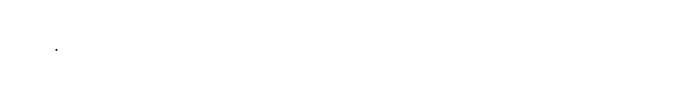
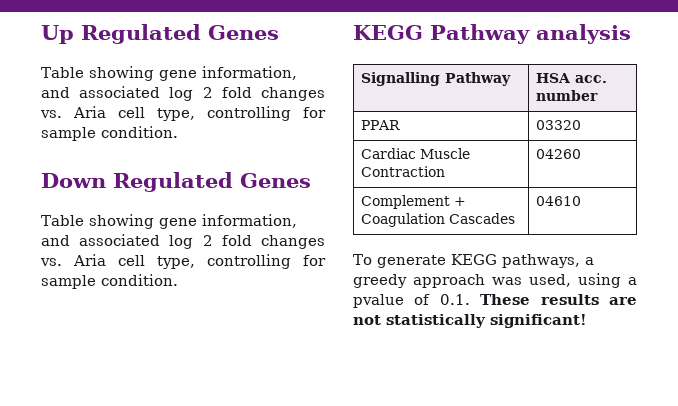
[54,48,59,51] . -> [41,24,279,44] [41,66,297,81] [41,86,325,101] [40,106,326,121] [41,126,178,141] [41,172,311,192] [41,214,297,229] [41,234,325,249] [40,254,326,269] [41,274,178,289] [353,24,631,44] [360,72,511,86] [535,73,607,83] [535,90,598,101] [360,120,400,130] [535,120,581,130] [360,148,470,159] [360,166,445,177] [535,149,581,159] [360,195,466,209] [360,213,515,227] [535,196,581,206] [353,254,594,268] [353,273,637,288] [353,294,637,308] [353,314,587,328] Up Regulated Genes // Table showing gene information, and associated log 2 fold changes vs. Aria cell type, controlling for sample condition. // Down Regulated Genes // Table showing gene information, and associated log 2 fold changes vs. Aria cell type, controlling for sample condition. // KEGG Pathway analysis // Signalling Pathway | HSA acc. number // PPAR | 03320 // Cardiac Muscle Contraction | 04260 // Complement + Coagulation Cascades | 04610 // To generate KEGG pathways, a greedy approach was used, using a pvalue of 0.1. These results are not statistically significant!

